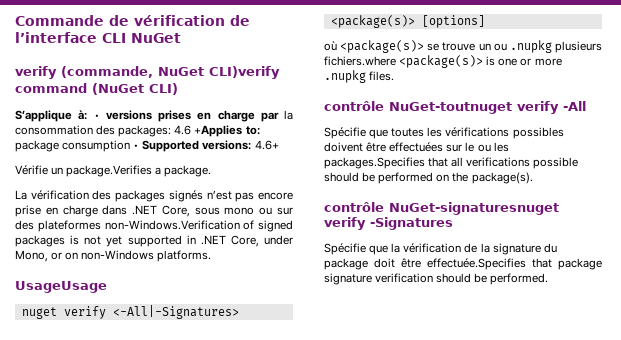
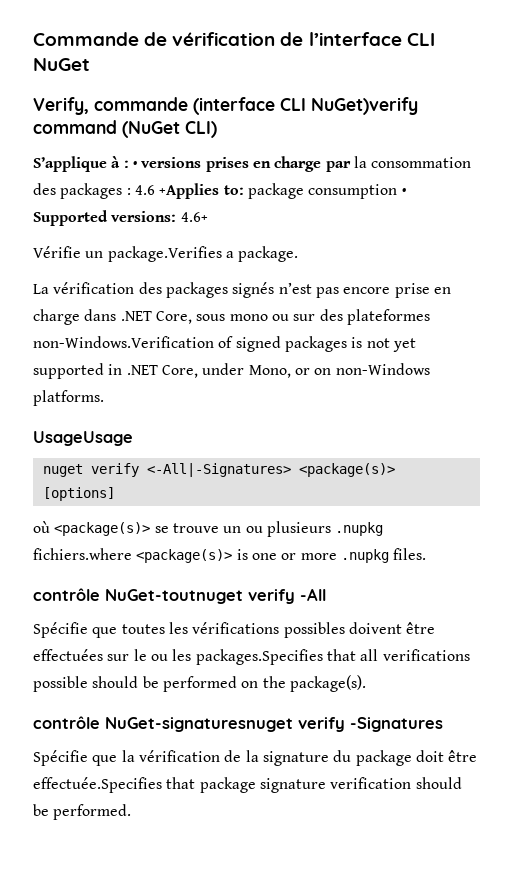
[15,66,280,79] verify (commande, NuGet CLI)verify -> [33,97,418,115] Verify, commande (interface CLI NuGet)verify
[78,110,88,120] à: -> [111,156,129,168] à :
[118,125,172,137] packages: -> [60,183,131,199] packages :
[509,40,602,53] .nupkg plusieurs -> [266,521,384,537] plusieurs .nupkg

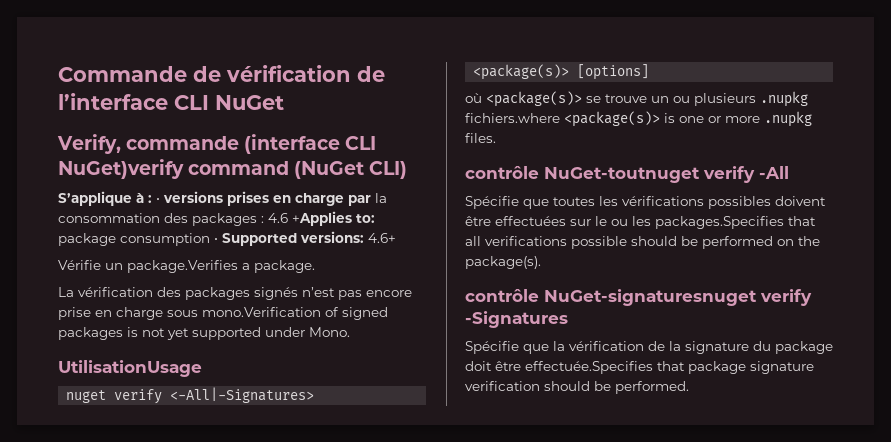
[84,309,430,325] [33,336,214,348] dans .NET Core, sous mono ou sur des plateformes non-Windows.Verification -> [167,307,321,317] sous mono.Verification
[108,363,430,378] [33,390,104,406] [33,431,133,446] in .NET Core, under Mono, or on non-Windows platforms. // UsageUsage -> [265,327,350,337] [58,360,202,377] under Mono. // UtilisationUsage

